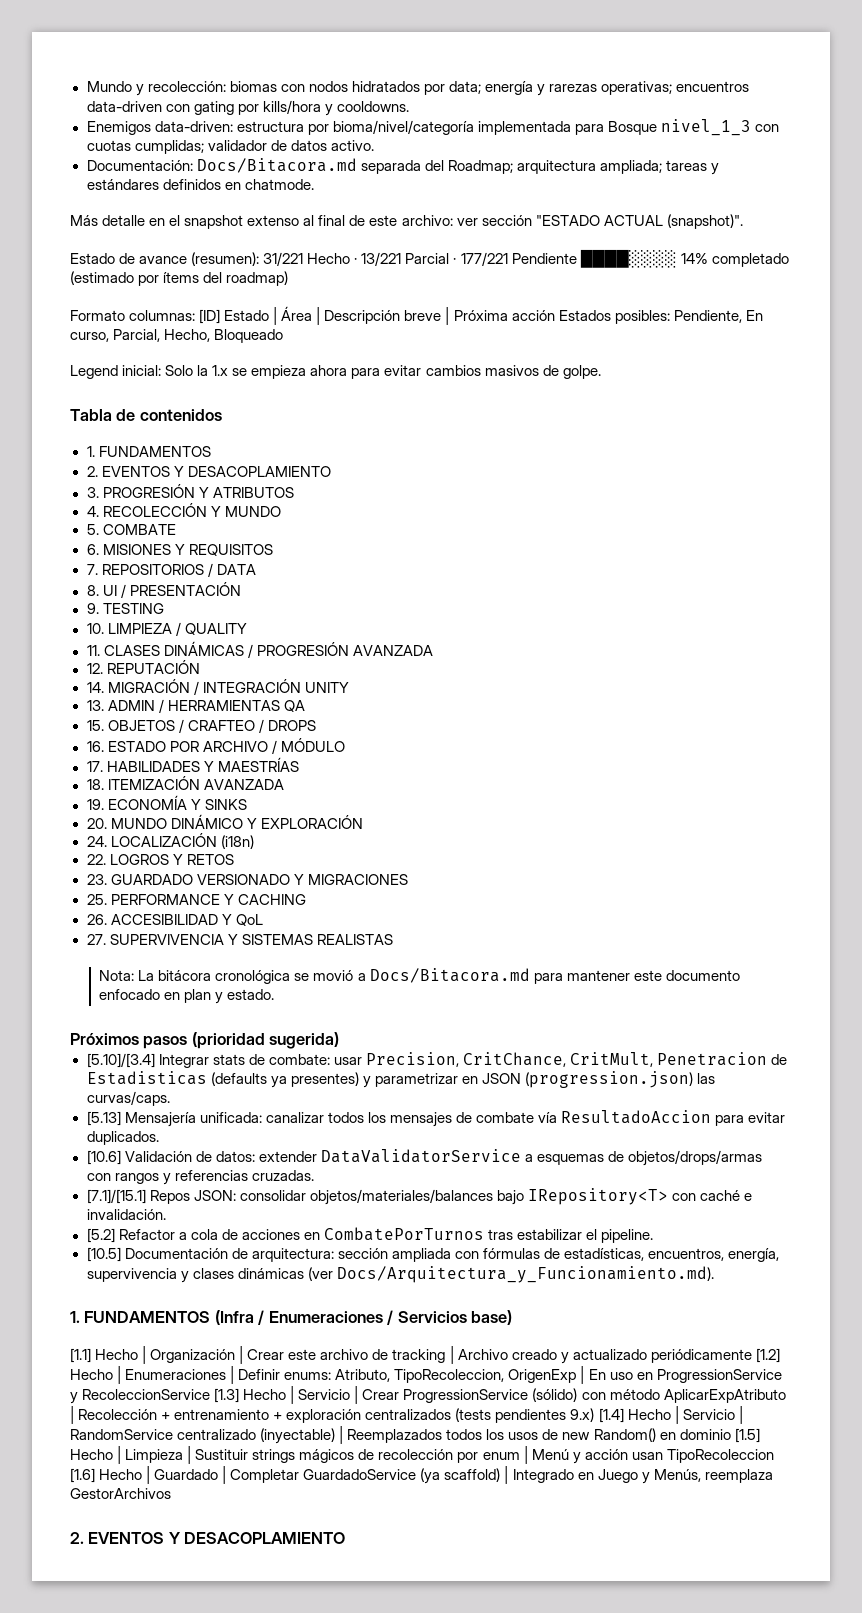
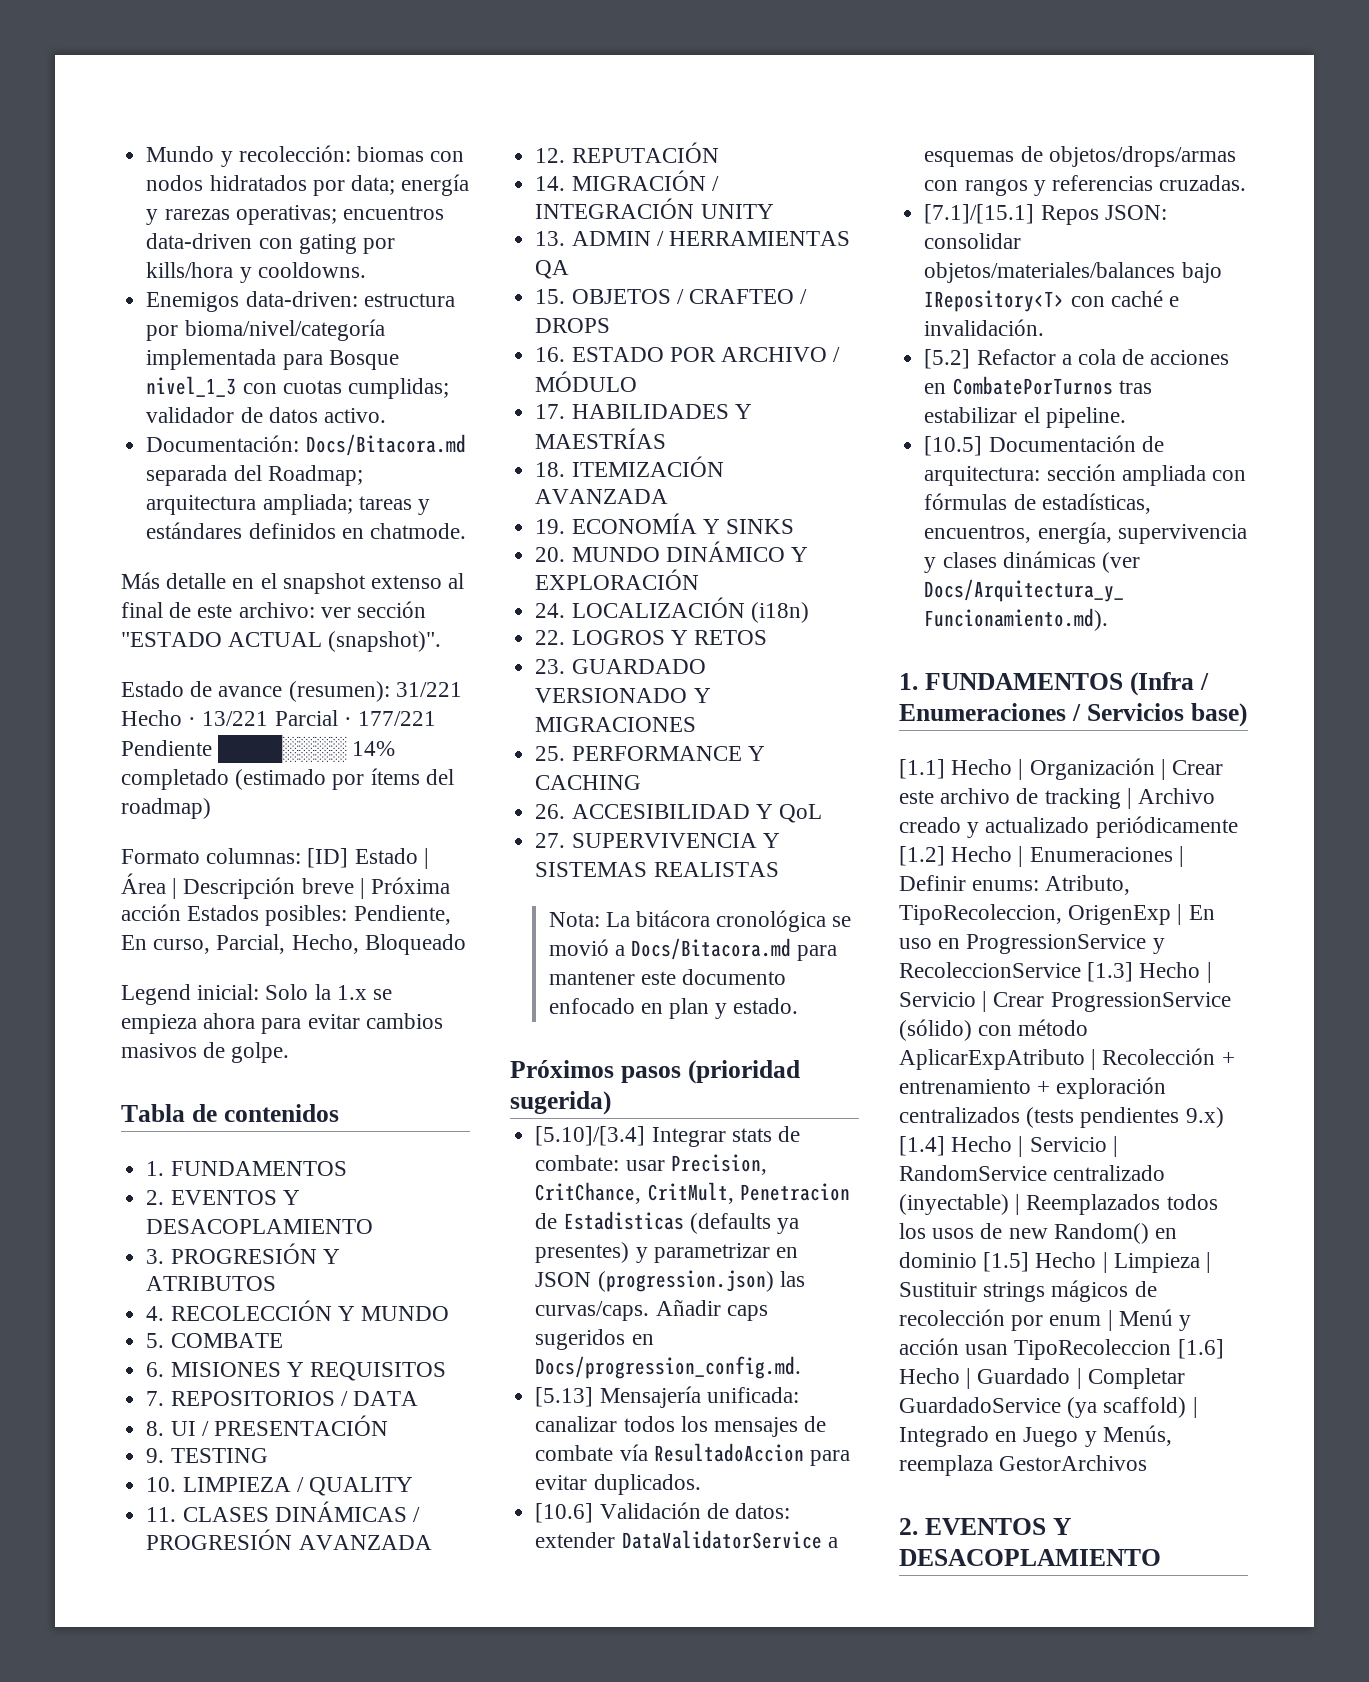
(170, 1098) none -> [655,1299,768,1321] [535,1329,654,1350] [535,1356,802,1379] Añadir caps sugeridos en Docs/progression_config.md.

